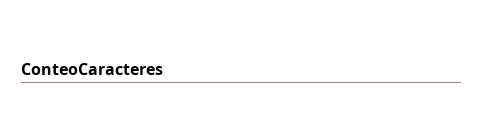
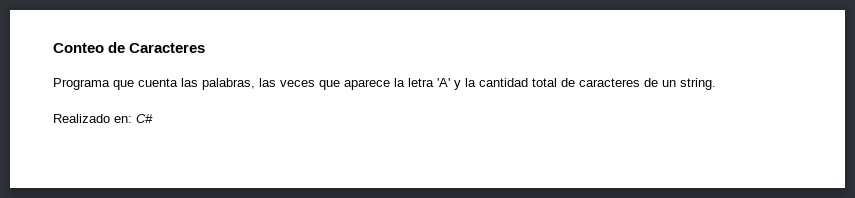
[21,63,163,75] ConteoCaracteres -> [53,42,206,53] [53,78,716,90] [53,114,153,123] Conteo de Caracteres // Programa que cuenta las palabras, las veces que aparece la letra 'A' y la cantidad total de caracteres de un string. // Realizado en: C#

